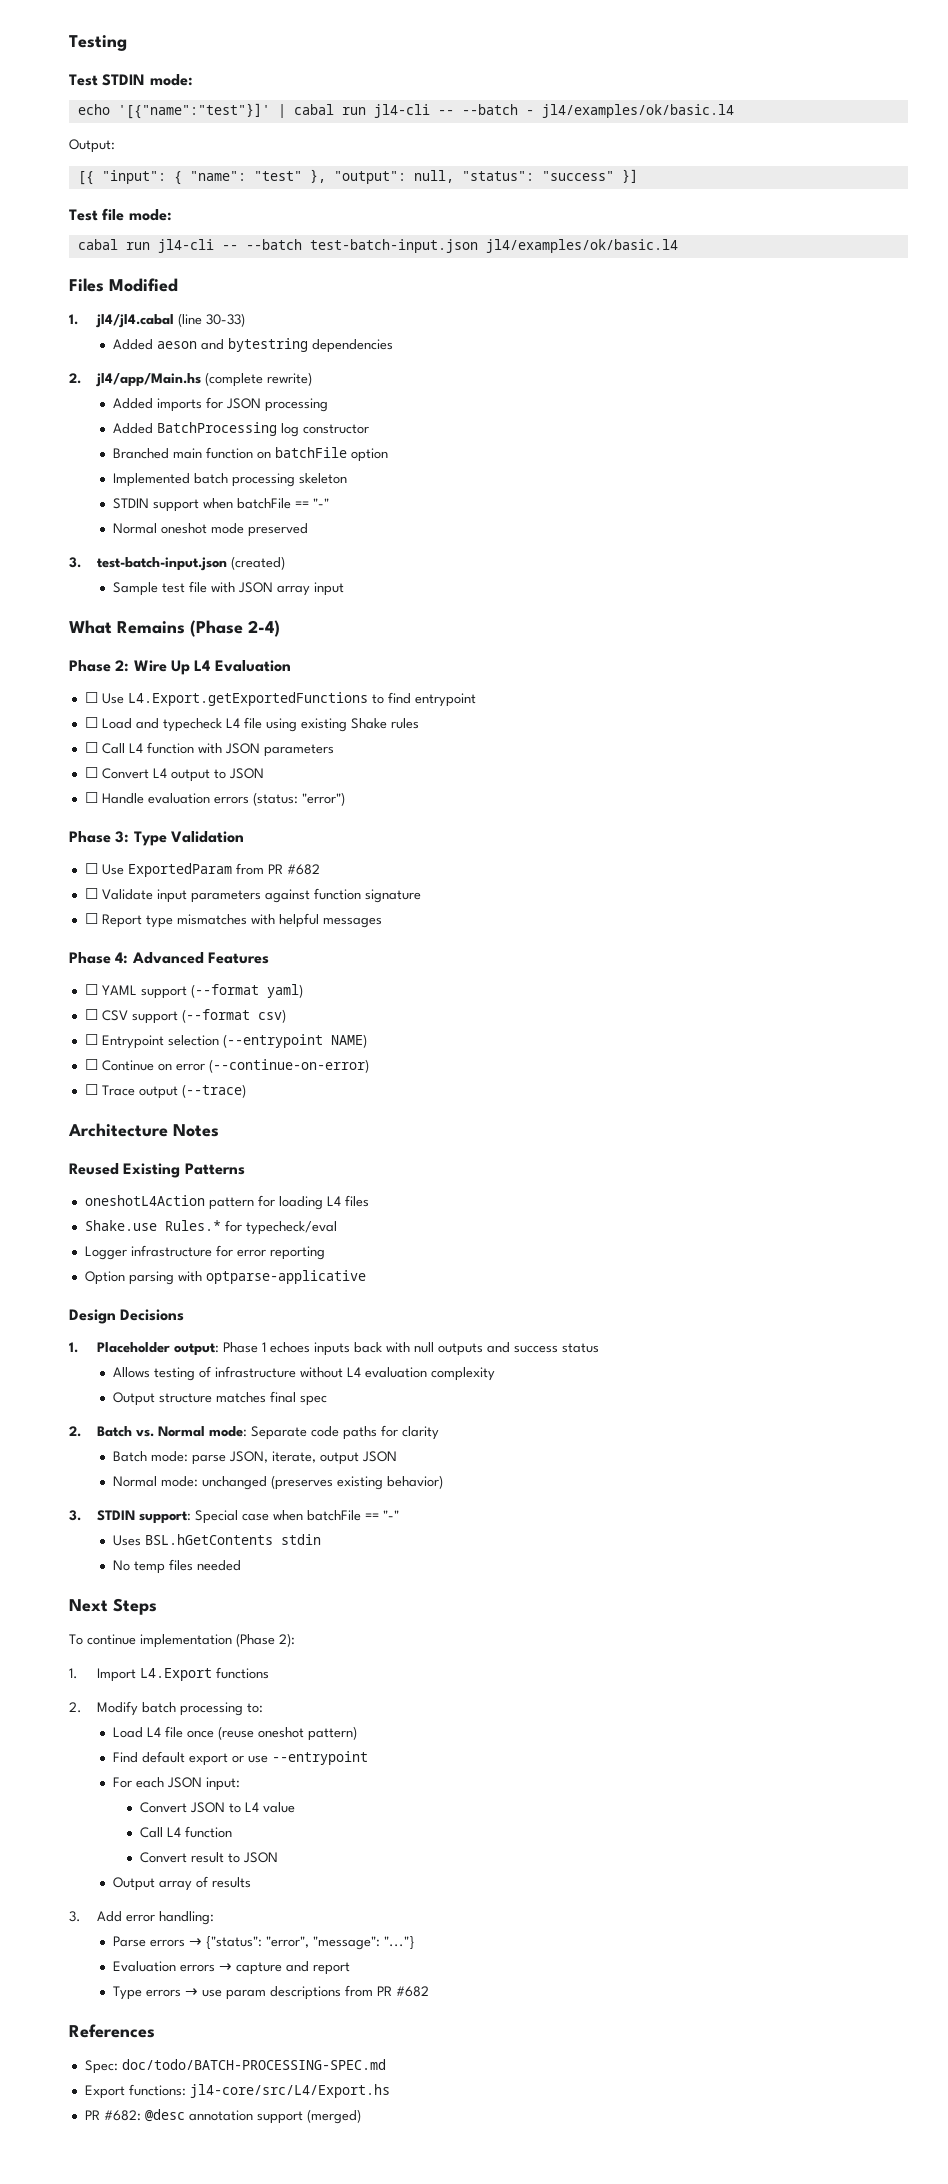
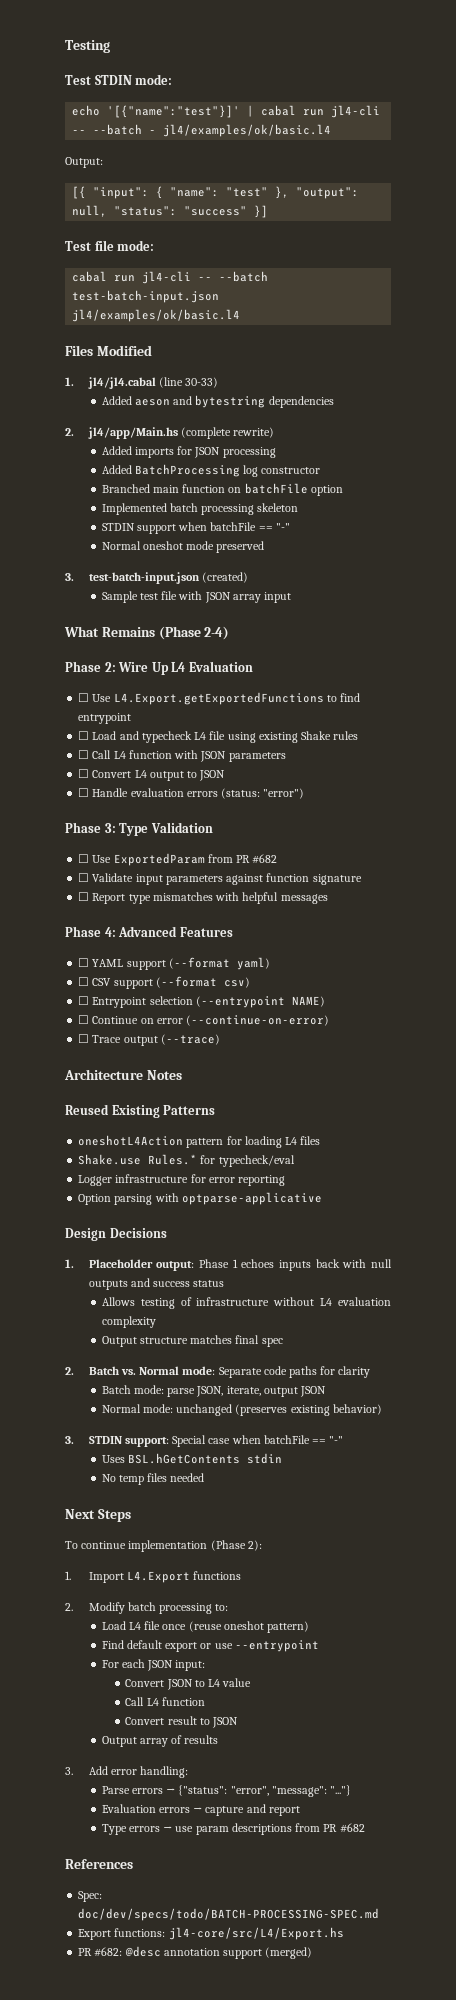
[121,2059,386,2070] doc/todo/BATCH-PROCESSING-SPEC.md -> [78,1908,380,1921] doc/dev/specs/todo/BATCH-PROCESSING-SPEC.md

